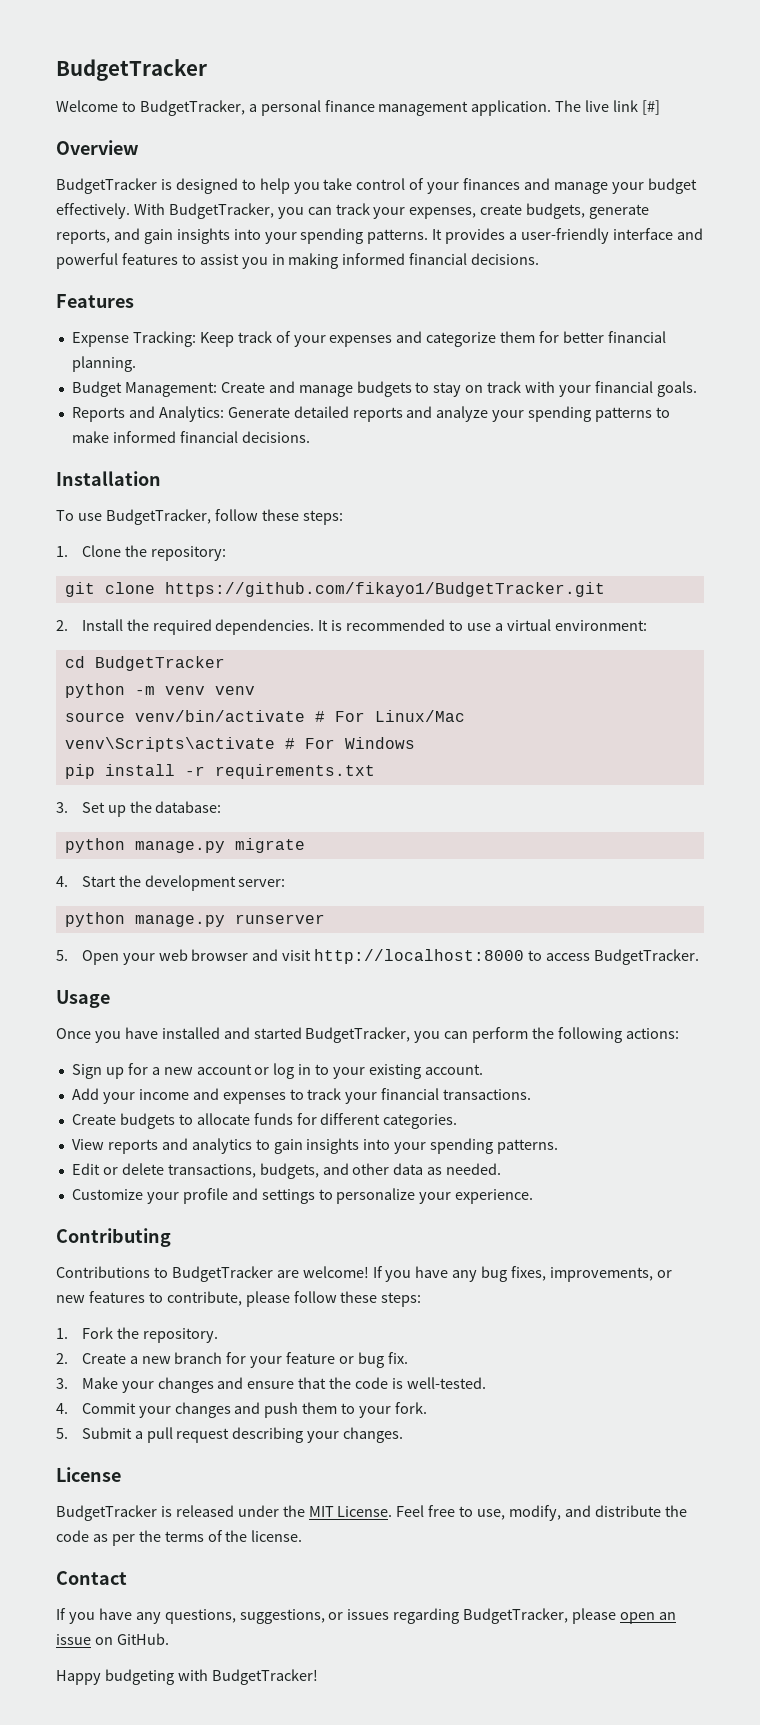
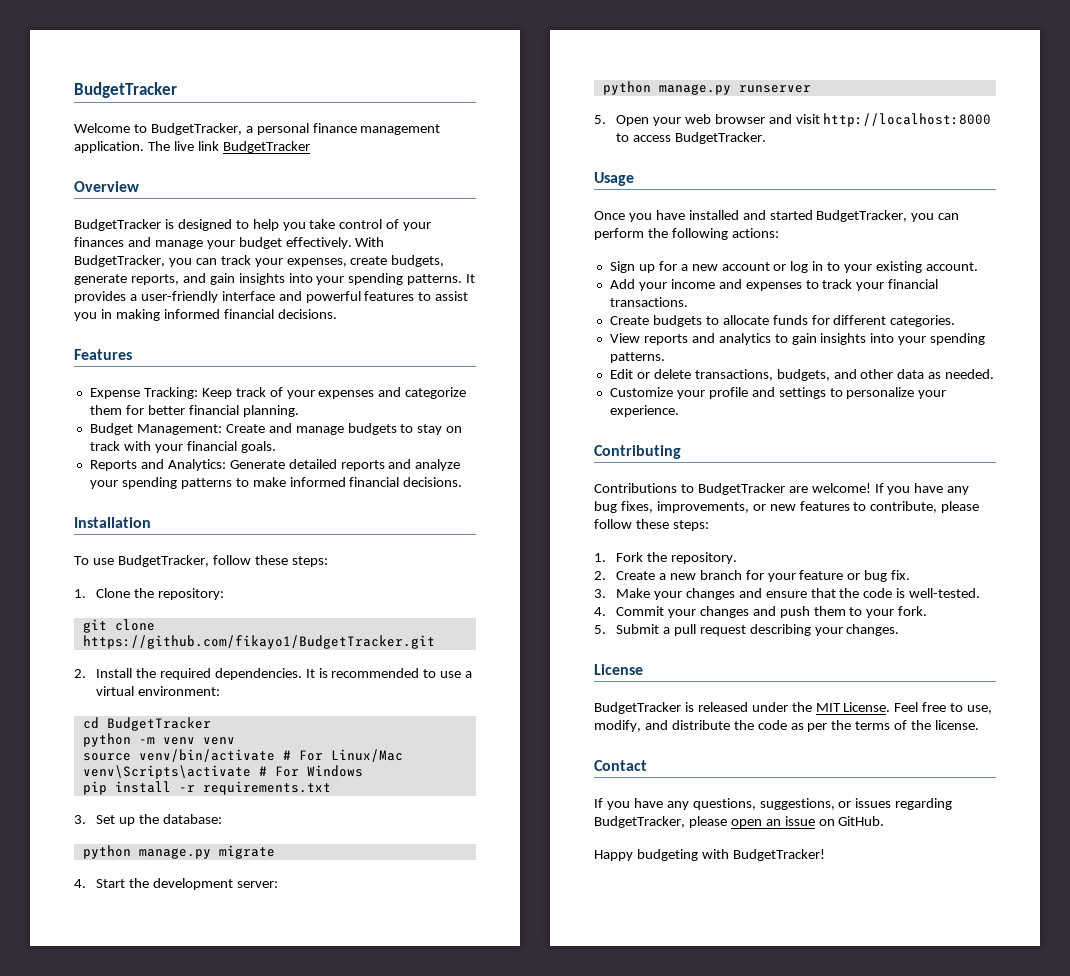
[642,100,661,115] [#] -> [222,141,310,153] BudgetTracker

